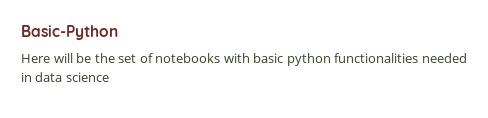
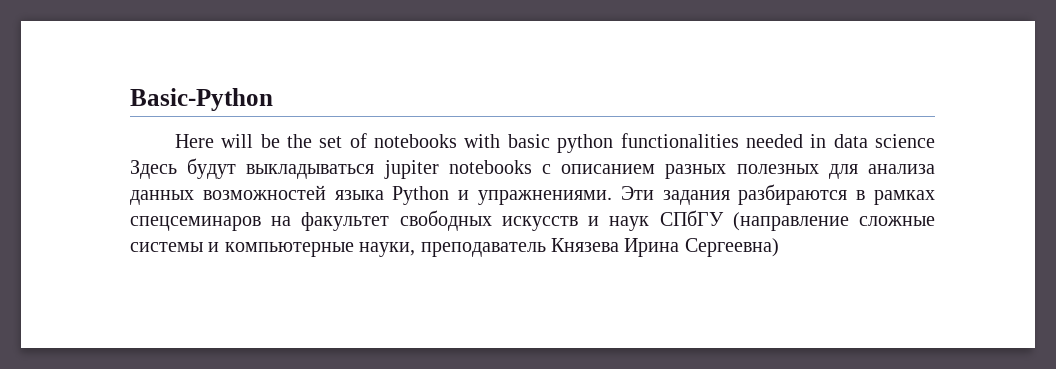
(109, 77) none -> [130,158,936,179] [130,184,935,205] [130,210,935,231] [130,238,779,257] Здесь будут выкладываться jupiter notebooks с описанием разных полезных для анализа данных возможностей языка Python и упражнениями. Эти задания разбираются в рамках спецсеминаров на факультет свободных искусств и наук СПбГУ (направление сложные системы и компьютерные науки, преподаватель Князева Ирина Сергеевна)

